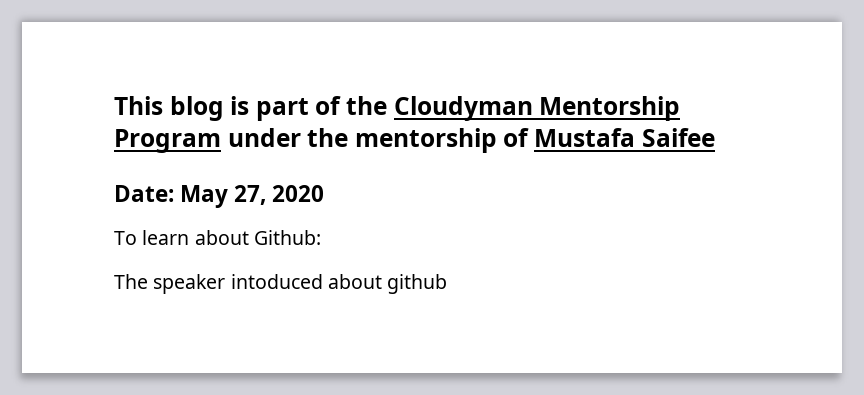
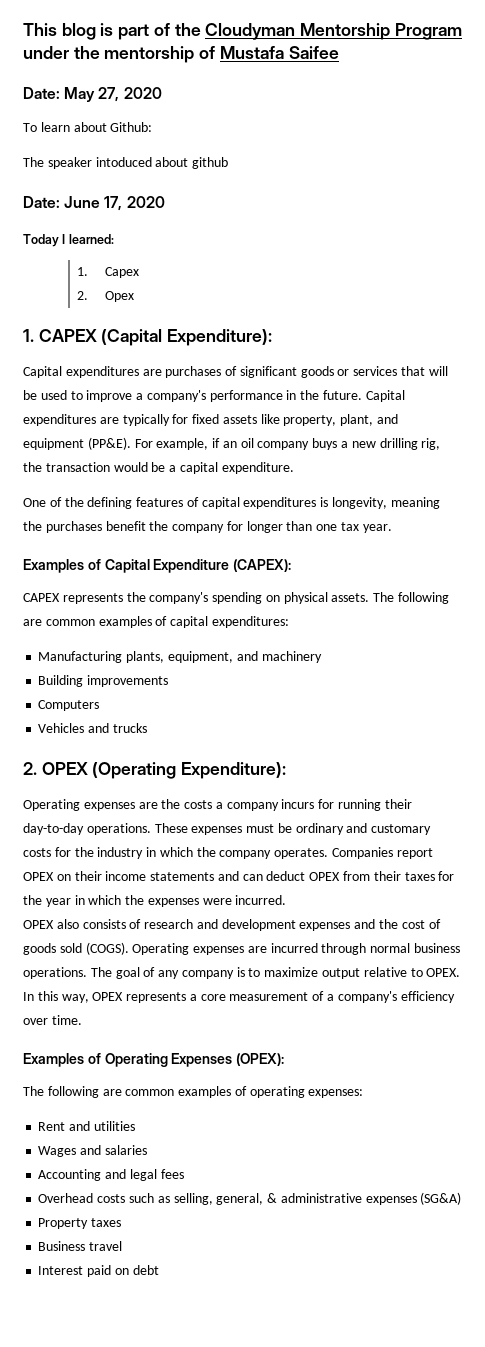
(448, 284) none -> [23,196,165,211] [23,234,114,247] [77,267,139,278] [77,291,134,302] [23,329,273,346] [23,366,448,378] [23,390,405,402] [23,414,399,426] [23,437,441,450] [23,462,294,474] [23,497,440,509] [23,521,392,533] [23,559,292,573] [23,592,450,604] [23,616,289,628] [38,651,322,663] [38,675,169,687] [38,700,100,711] [38,723,147,733] [23,762,287,779] [23,799,412,811] [23,823,432,835] [23,847,433,859] [23,871,455,881] [23,895,287,907] [23,919,441,931] [23,942,461,955] [23,967,461,979] [23,991,455,1003] [23,1015,82,1025] [23,1053,285,1067] [23,1086,364,1098] [38,1121,135,1131] [38,1145,147,1157] [38,1169,184,1181] [38,1192,462,1205] [38,1218,122,1229] [38,1241,123,1251] [38,1265,159,1277] // Date: June 17, 2020 // Today I learned: // 1. Capex // 2. Opex // 1. CAPEX (Capital Expenditure): // Capital expenditures are purchases of significant goods or services that will be used to improve a company's performance in the future. Capital expenditures are typically for fixed assets like property, plant, and equipment (PP&E). For example, if an oil company buys a new drilling rig, the transaction would be a capital expenditure. // One of the defining features of capital expenditures is longevity, meaning the purchases benefit the company for longer than one tax year. // Examples of Capital Expenditure (CAPEX): // CAPEX represents the company's spending on physical assets. The following are common examples of capital expenditures: // Manufacturing plants, equipment, and machinery // Building improvements // Computers // Vehicles and trucks // 2. OPEX (Operating Expenditure): // Operating expenses are the costs a company incurs for running their day-to-day operations. These expenses must be ordinary and customary costs for the industry in which the company operates. Companies report OPEX on their income statements and can deduct OPEX from their taxes for the year in which the expenses were incurred. // OPEX also consists of research and development expenses and the cost of goods sold (COGS). Operating expenses are incurred through normal business operations. The goal of any company is to maximize output relative to OPEX. In this way, OPEX represents a core measurement of a company's efficiency over time. // Examples of Operating Expenses (OPEX): // The following are common examples of operating expenses: // Rent and utilities // Wages and salaries // Accounting and legal fees // Overhead costs such as selling, general, & administrative expenses (SG&A) // Property taxes // Business travel // Interest paid on debt

